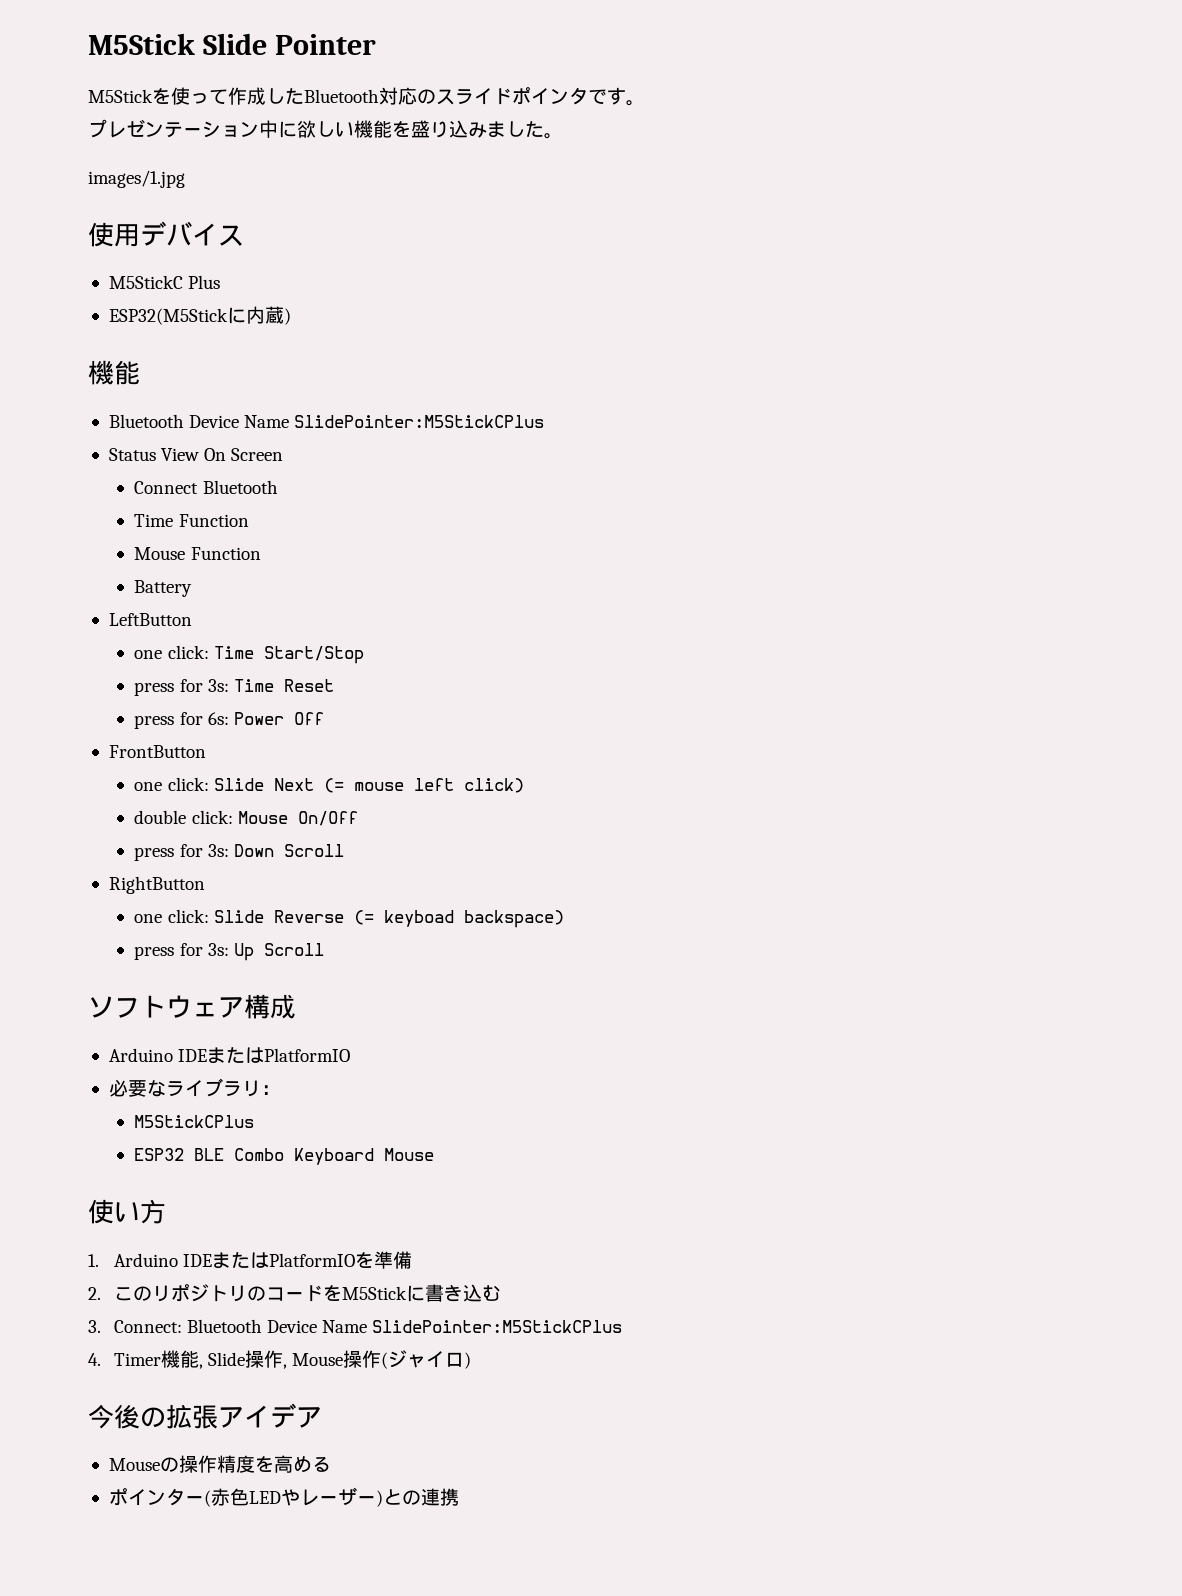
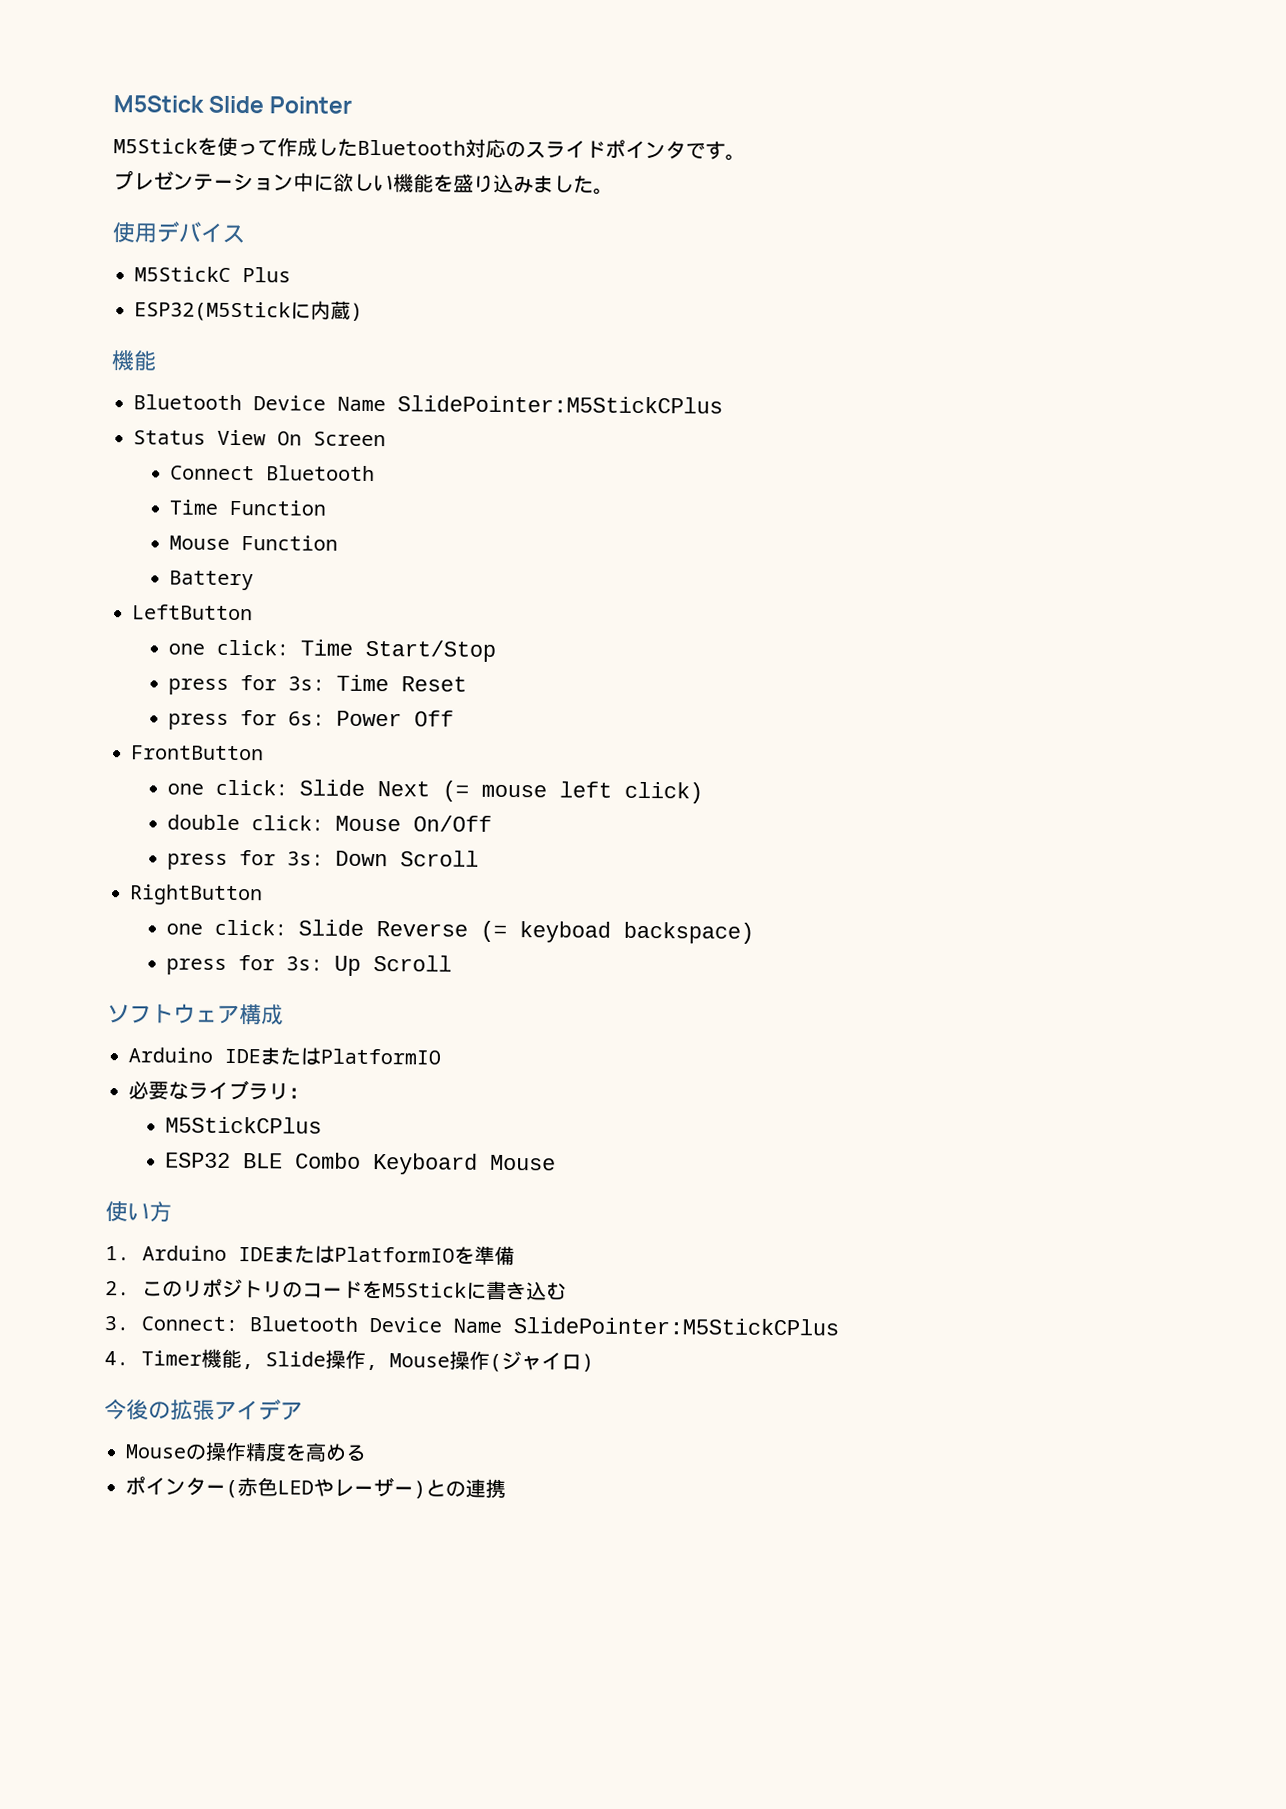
[88,170,185,188] // images/1.jpg -> (614, 191) none

